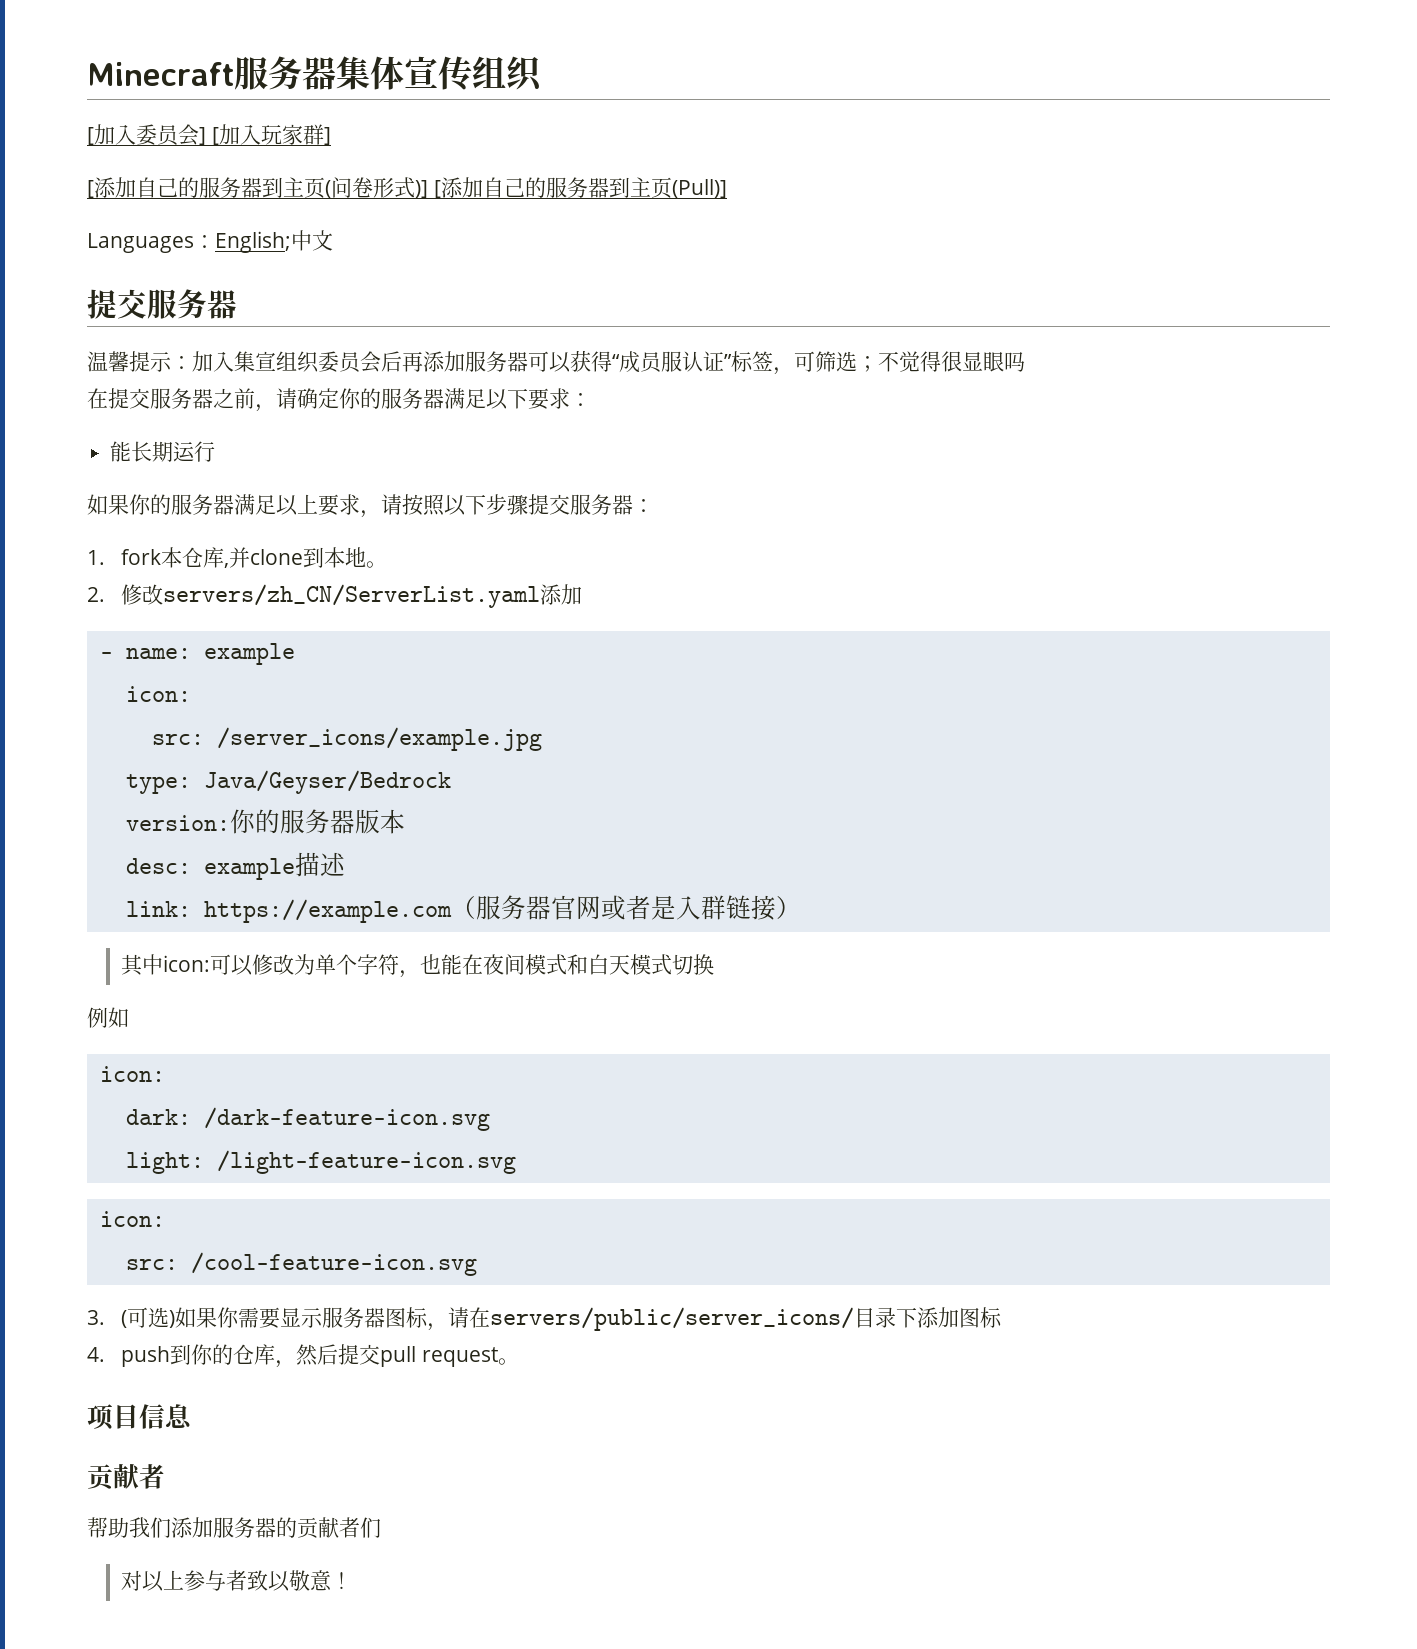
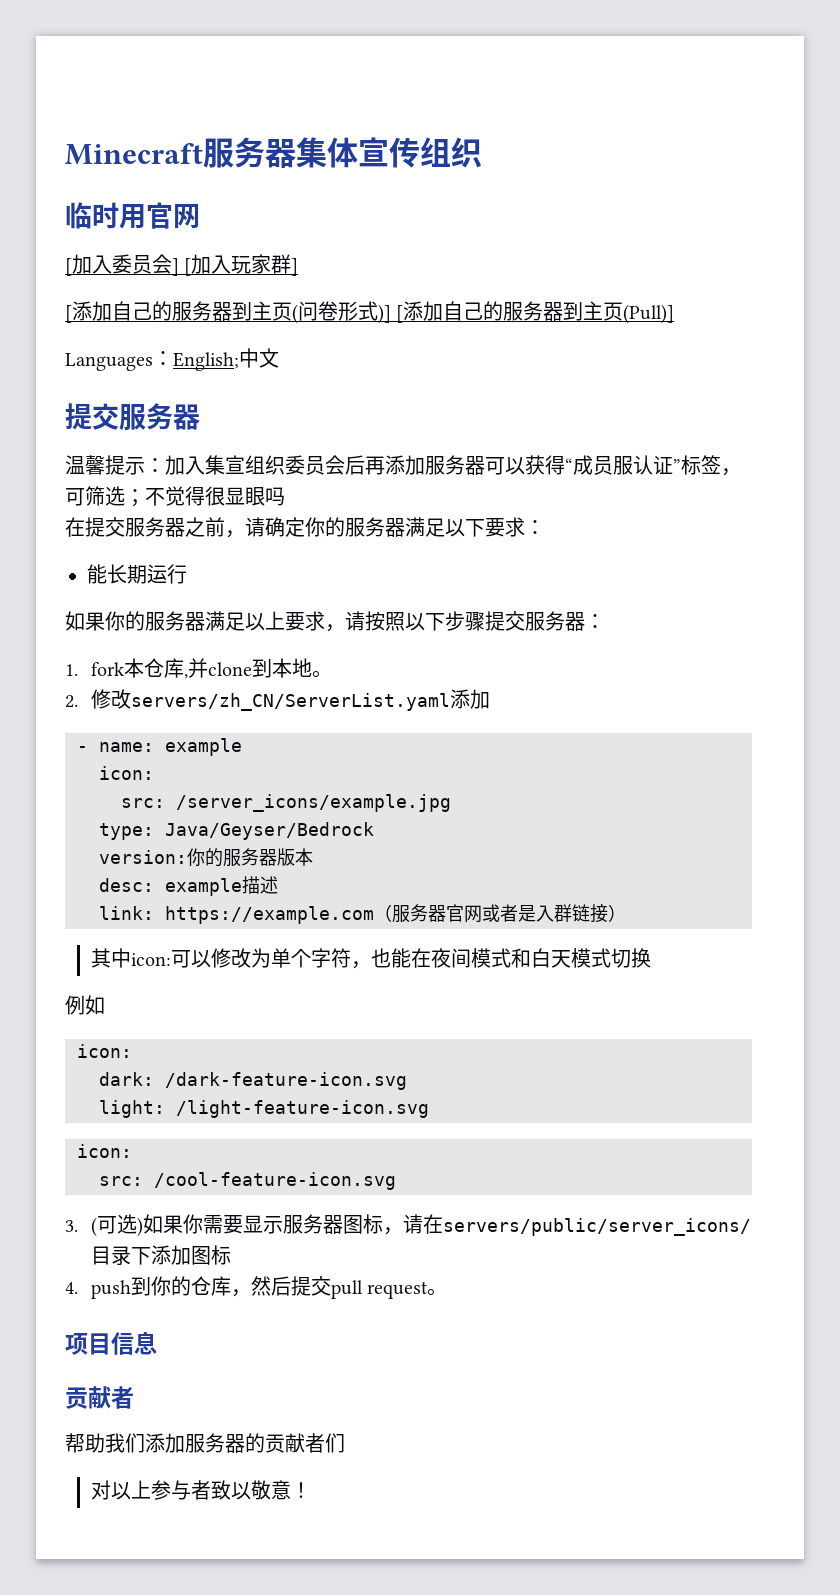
(543, 74) none -> [65,202,200,229] // 临时用官网

